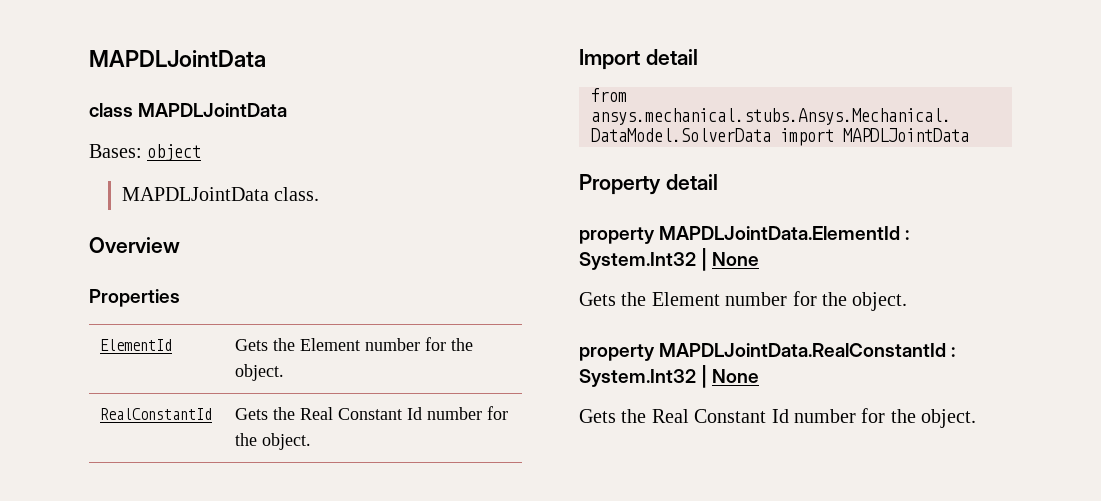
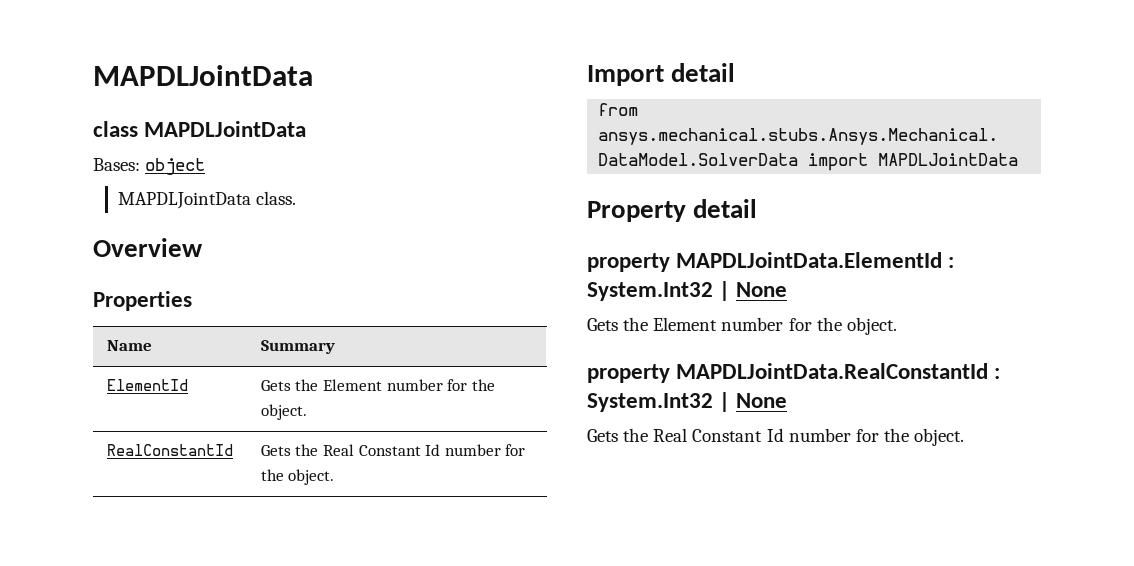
(180, 298) none -> [106,340,152,351] [260,340,335,354] // Name | Summary

